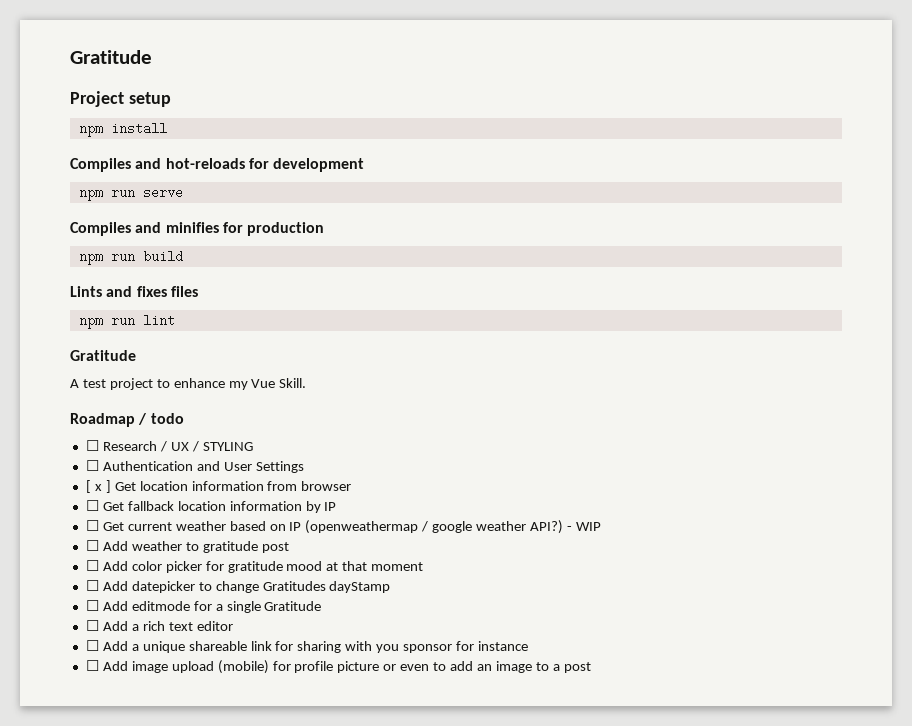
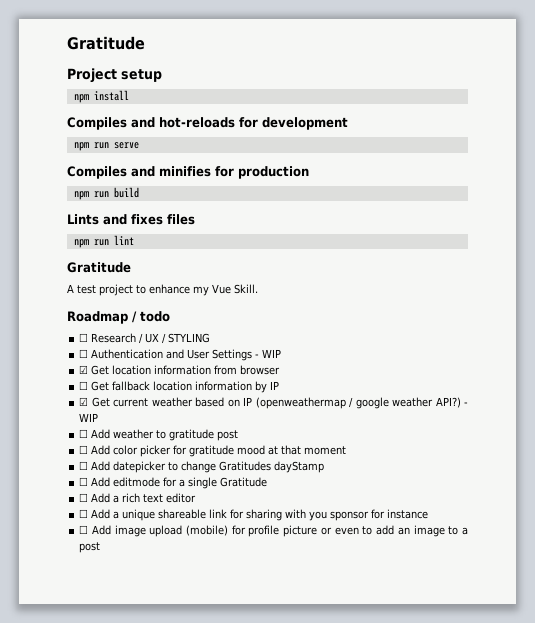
[85,480,111,493] // [ x ] -> [255,349,282,358] [79,365,89,374] - WIP // ☑
[85,520,99,531] ☐ -> [79,397,89,406] ☑

